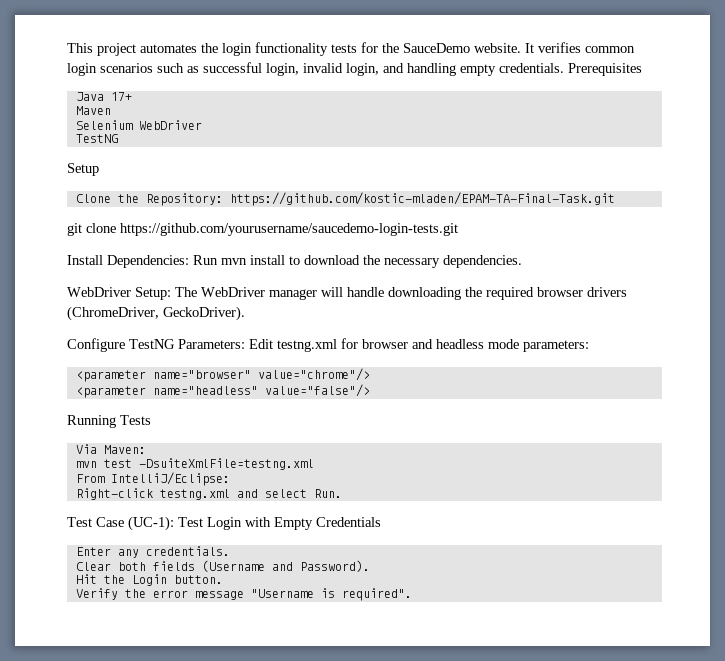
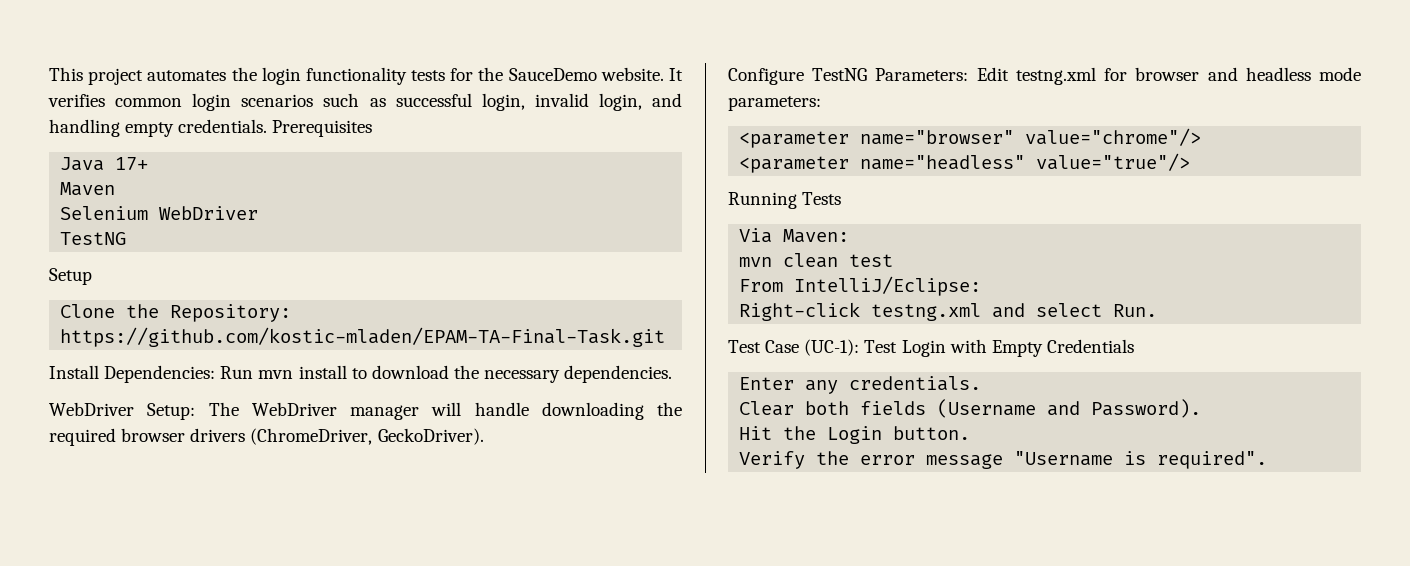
[67,223,458,236] // git clone https://github.com/yourusername/saucedemo-login-tests.git -> (666, 337) none
[264,384,370,397] value="false"/> -> [1036,153,1191,171] value="true"/>
(97, 464) none -> [783,253,839,268] clean
[138,458,314,470] -DsuiteXmlFile=testng.xml -> (894, 260) none

